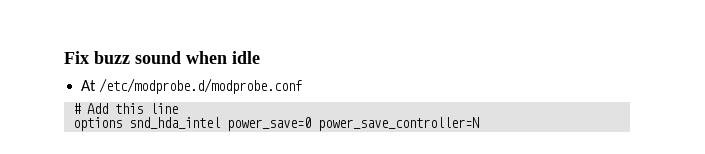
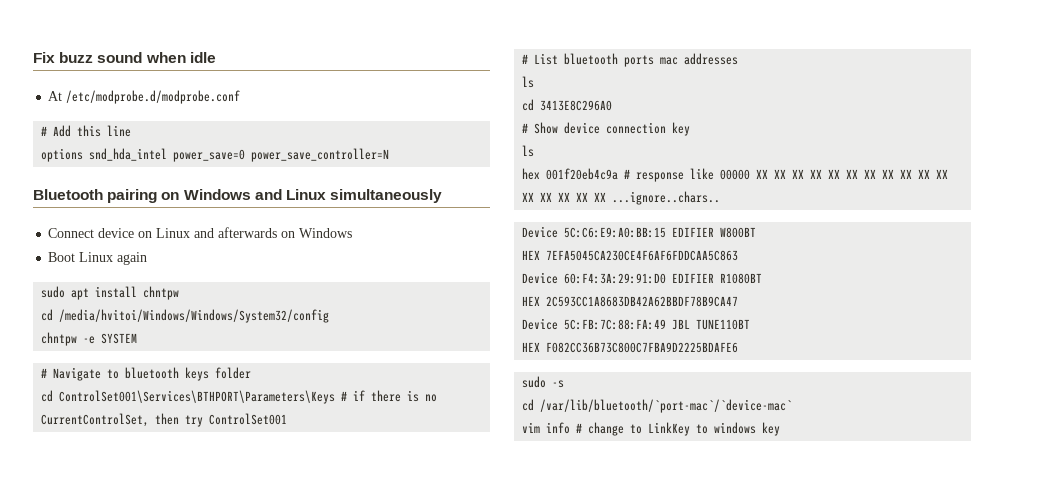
(480, 124) none -> [33,189,443,203] [48,227,353,238] [48,252,148,265] [41,286,180,300] [41,309,330,323] [41,332,138,346] [41,367,252,381] [41,390,438,404] [41,413,288,427] [522,53,739,67] [522,76,535,88] [522,99,613,111] [522,122,691,136] [522,145,535,157] [522,168,949,182] [522,191,721,205] [522,226,757,238] [522,250,739,261] [522,272,763,284] [522,296,739,307] [522,318,751,330] [522,342,739,353] [522,376,565,388] [522,399,793,413] [522,422,781,436] // Bluetooth pairing on Windows and Linux simultaneously // Connect device on Linux and afterwards on Windows // Boot Linux again // sudo apt install chntpw // cd /media/hvitoi/Windows/Windows/System32/config // chntpw -e SYSTEM // # Navigate to bluetooth keys folder // cd ControlSet001\Services\BTHPORT\Parameters\Keys # if there is no CurrentControlSet, then try ControlSet001 // # List bluetooth ports mac addresses // ls // cd 3413E8C296A0 // # Show device connection key // ls // hex 001f20eb4c9a # response like 00000 XX XX XX XX XX XX XX XX XX XX XX XX XX XX XX XX ...ignore..chars.. // Device 5C:C6:E9:A0:BB:15 EDIFIER W800BT // HEX 7EFA5045CA230CE4F6AF6FDDCAA5C863 // Device 60:F4:3A:29:91:D0 EDIFIER R1080BT // HEX 2C593CC1A8683DB42A62BBDF78B9CA47 // Device 5C:FB:7C:88:FA:49 JBL TUNE110BT // HEX F082CC36B73C800C7FBA9D2225BDAFE6 // sudo -s // cd /var/lib/bluetooth/`port-mac`/`device-mac` // vim info # change to LinkKey to windows key

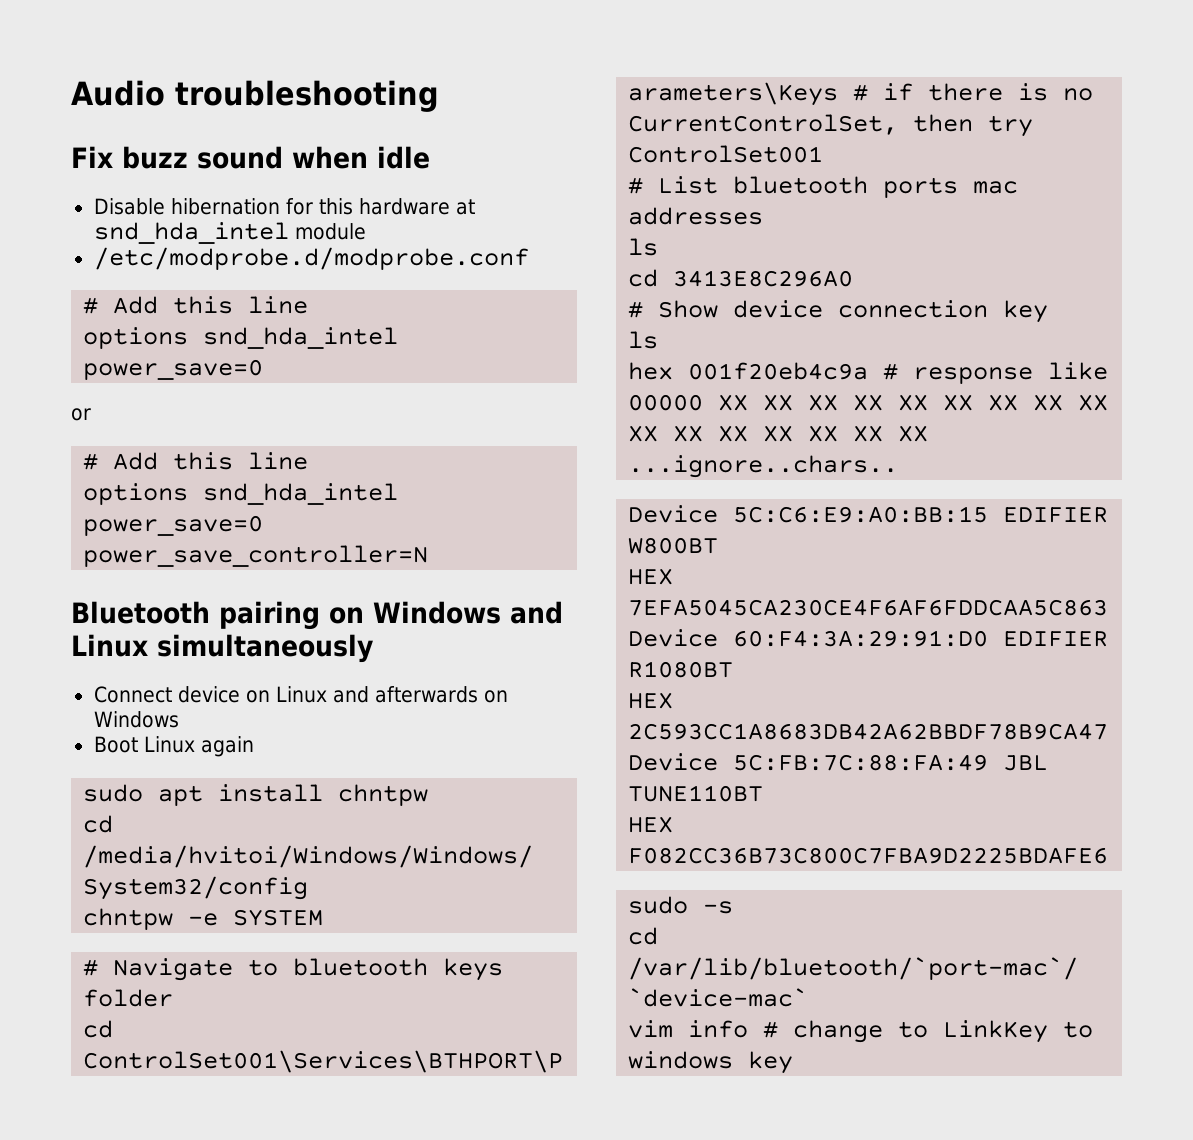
(33, 57) none -> [71,80,439,112] Audio troubleshooting //
[48,91,63,101] At -> [93,198,475,215] [93,222,366,244] Disable hibernation for this hardware at snd_hda_intel module //
(246, 155) none -> [71,408,91,421] [83,452,309,470] [83,483,399,505] [83,515,264,536] // or // # Add this line // options snd_hda_intel power_save=0

